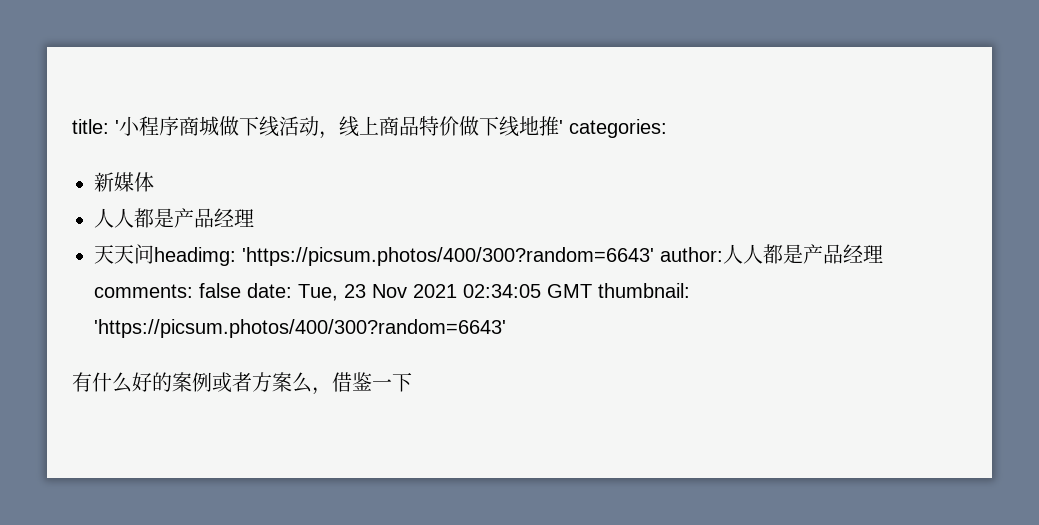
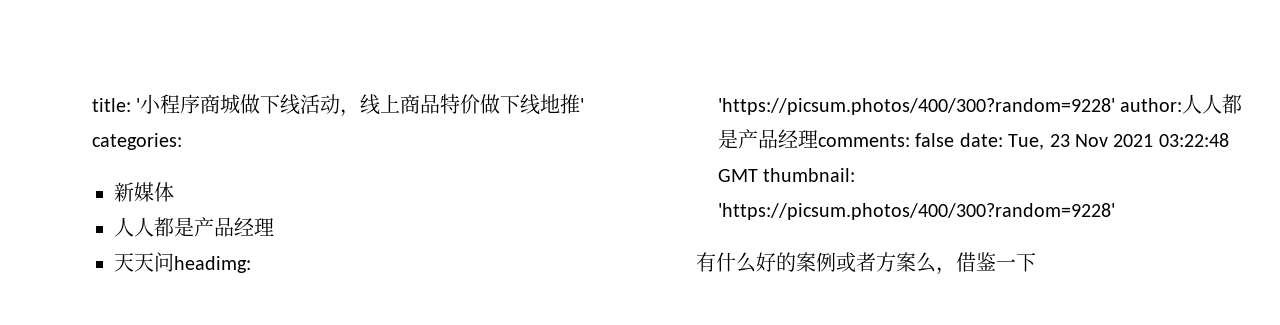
[242,247,654,266] 'https://picsum.photos/400/300?random=6643' -> [718,98,1115,115] 'https://picsum.photos/400/300?random=9228'
[463,284,541,298] 02:34:05 -> [1158,133,1229,147] 03:22:48
[94,319,506,338] 'https://picsum.photos/400/300?random=6643' -> [718,203,1115,220] 'https://picsum.photos/400/300?random=9228'

